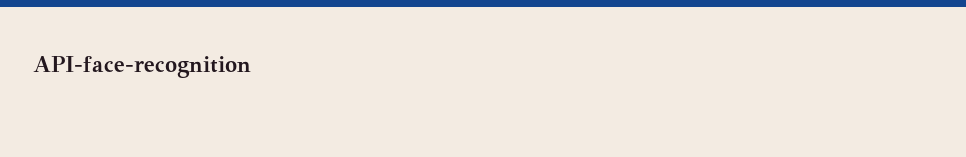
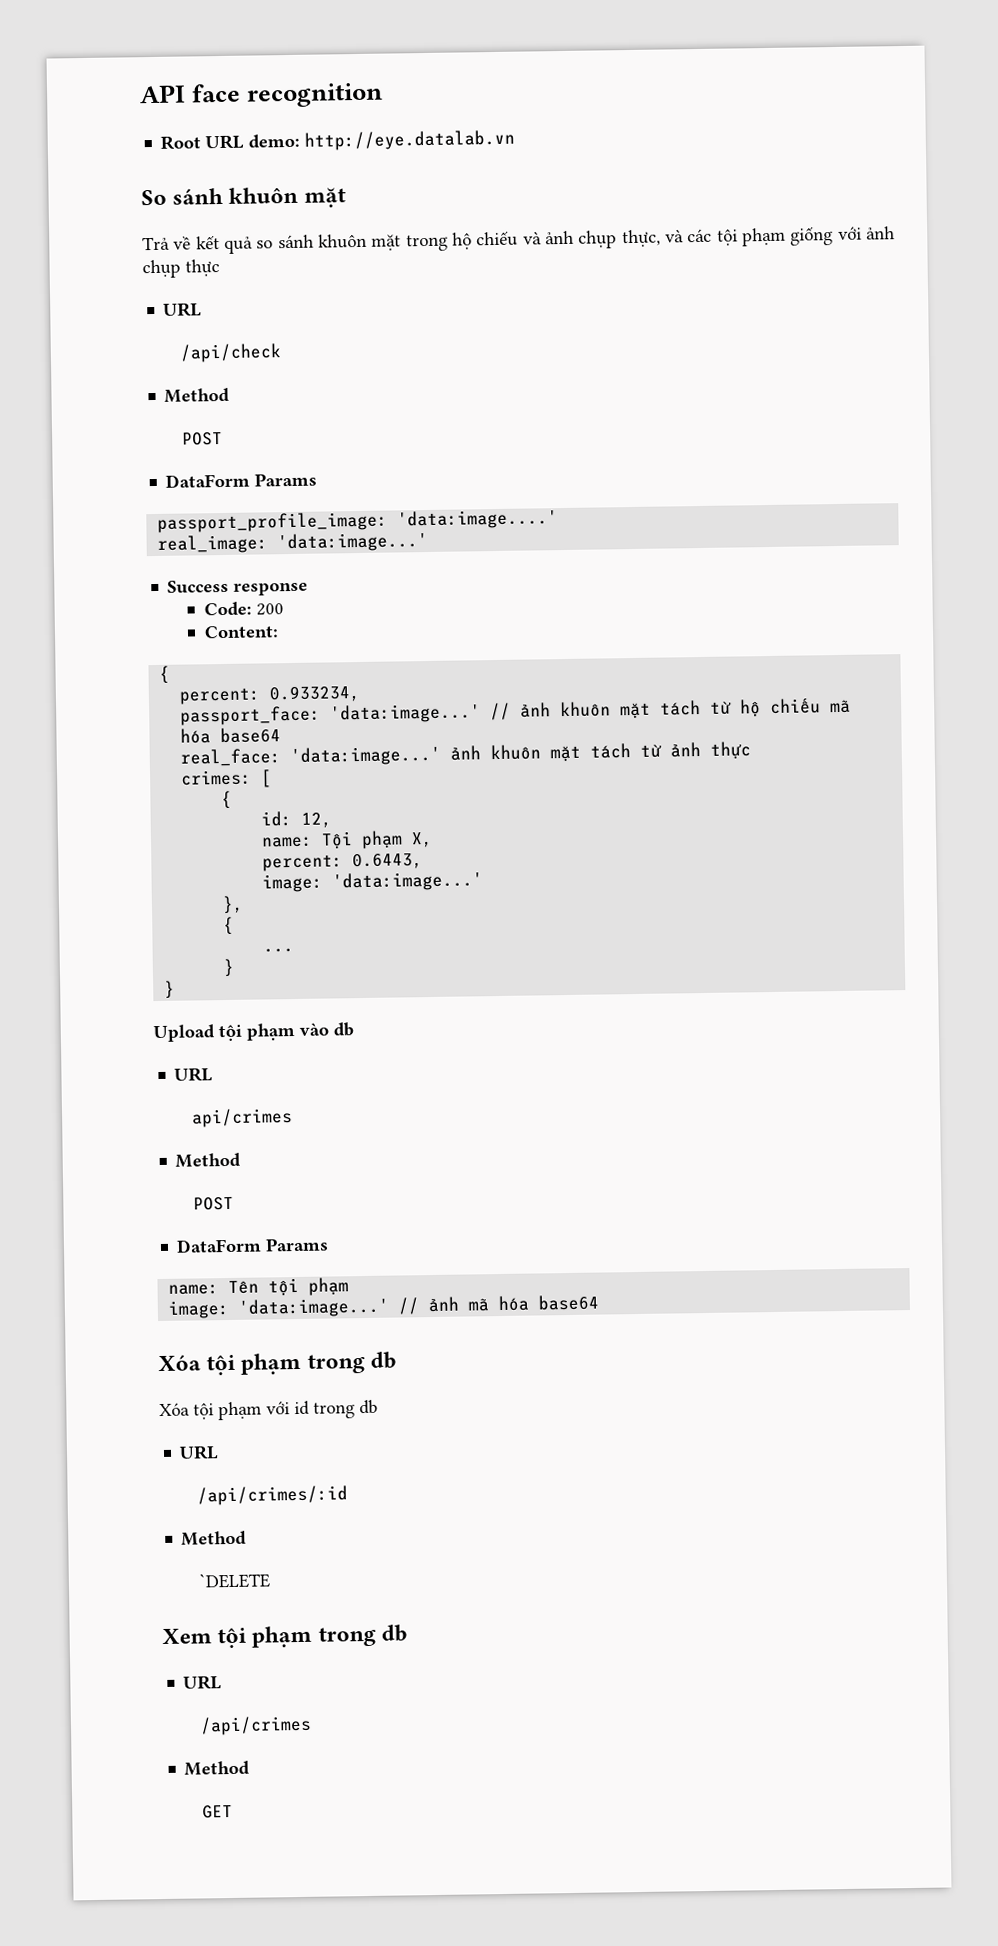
[33,56,251,78] API-face-recognition -> [139,82,384,108] [160,129,516,151] [141,186,346,208] [142,226,896,254] [142,259,220,279] [163,302,203,317] [179,343,282,363] [164,387,231,403] [181,432,223,446] [165,472,318,488] [157,509,559,533] [157,531,429,554] [167,579,309,596] [203,601,284,617] [203,625,279,639] [159,665,171,684] [179,684,361,705] [180,698,852,726] [180,727,282,744] [180,741,752,767] [180,769,273,788] [221,790,233,810] [261,811,333,828] [261,830,434,849] [262,853,424,872] [262,871,484,893] [222,895,245,915] [223,916,235,936] [263,947,295,953] [223,958,236,978] [164,980,176,999] [153,1022,354,1043] [174,1067,214,1082] [190,1108,293,1128] [175,1152,242,1168] [192,1196,234,1211] [176,1237,330,1253] [168,1277,350,1296] [168,1294,600,1319] [158,1351,396,1376] [159,1399,378,1421] [179,1445,220,1460] [196,1485,348,1506] [181,1530,248,1546] [197,1572,270,1589] [162,1624,407,1649] [183,1675,223,1690] [199,1715,312,1736] [184,1760,251,1776] [201,1805,233,1819] API face recognition // Root URL demo: http://eye.datalab.vn // So sánh khuôn mặt // Trả về kết quả so sánh khuôn mặt trong hộ chiếu và ảnh chụp thực, và các tội phạm giống với ảnh chụp thực // URL // /api/check // Method // POST // DataForm Params // passport_profile_image: 'data:image....' // real_image: 'data:image...' // Success response // Code: 200 // Content: // { // percent: 0.933234, // passport_face: 'data:image...' // ảnh khuôn mặt tách từ hộ chiếu mã hóa base64 // real_face: 'data:image...' ảnh khuôn mặt tách từ ảnh thực // crimes: [ // { // id: 12, // name: Tội phạm X, // percent: 0.6443, // image: 'data:image...' // }, // { // ... // } // } // Upload tội phạm vào db // URL // api/crimes // Method // POST // DataForm Params // name: Tên tội phạm // image: 'data:image...' // ảnh mã hóa base64 // Xóa tội phạm trong db // Xóa tội phạm với id trong db // URL // /api/crimes/:id // Method // `DELETE // Xem tội phạm trong db // URL // /api/crimes // Method // GET

